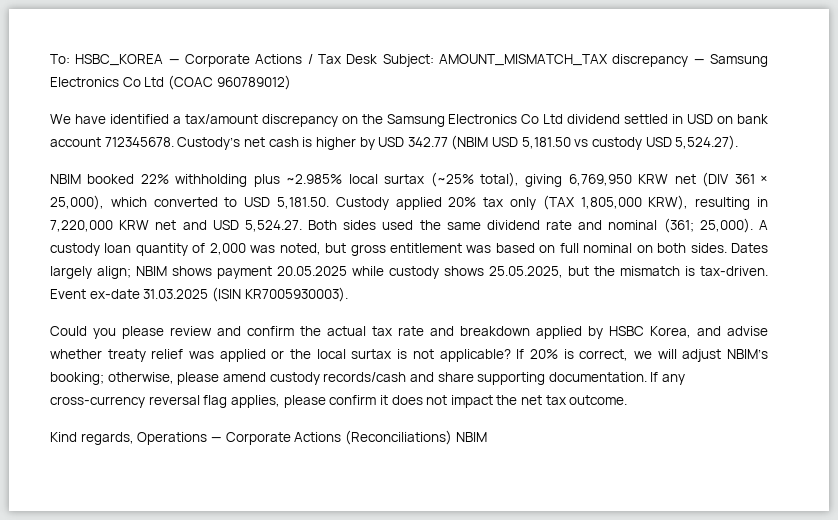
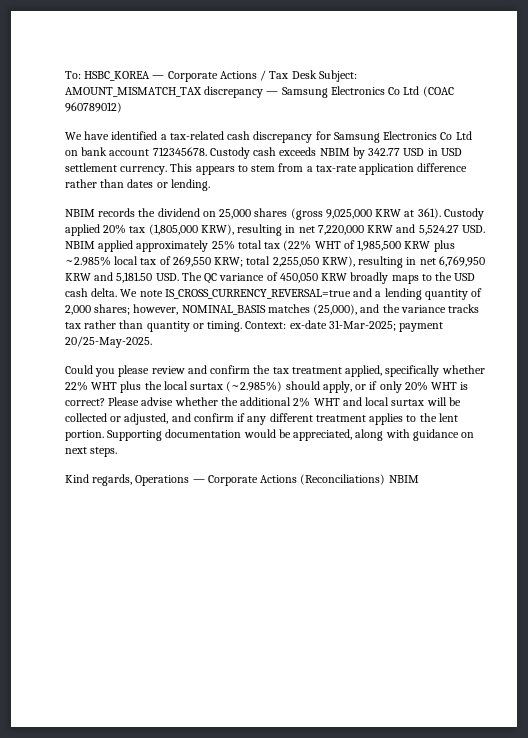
[184,114,769,127] [50,135,739,150] [50,172,768,187] [50,195,330,210] tax/amount discrepancy on the Samsung Electronics Co Ltd dividend settled in USD on bank account 712345678. Custody’s net cash is higher by USD 342.77 (NBIM USD 5,181.50 vs custody USD 5,524.27). // NBIM booked 22% withholding plus ~2.985% local surtax (~25% total), giving 6,769,950 KRW net (DIV 361 × 25,000), which converted to USD 5,181.50. -> [169,131,472,143] [65,147,462,159] [65,163,468,175] [65,179,210,191] [65,208,441,220] tax-related cash discrepancy for Samsung Electronics Co Ltd on bank account 712345678. Custody cash exceeds NBIM by 342.77 USD in USD settlement currency. This appears to stem from a tax-rate application difference rather than dates or lending. // NBIM records the dividend on 25,000 shares (gross 9,025,000 KRW at 361).
[510,195,768,210] only (TAX 1,805,000 KRW), resulting in -> [148,224,315,236] (1,805,000 KRW), resulting in net
[155,218,768,233] [50,243,769,256] [50,266,768,279] [50,287,348,302] net and USD 5,524.27. Both sides used the same dividend rate and nominal (361; 25,000). A custody loan quantity of 2,000 was noted, but gross entitlement was based on full nominal on both sides. Dates largely align; NBIM shows payment 20.05.2025 while custody shows 25.05.2025, but the mismatch is tax-driven. Event ex-date 31.03.2025 (ISIN KR7005930003). -> [396,224,485,235] [65,240,455,252] [65,256,485,268] [65,272,476,284] [65,288,483,300] [65,304,480,315] [65,320,444,332] [65,336,152,348] and 5,524.27 USD. NBIM applied approximately 25% total tax (22% WHT of 1,985,500 KRW plus ~2.985% local tax of 269,550 KRW; total 2,255,050 KRW), resulting in net 6,769,950 KRW and 5,181.50 USD. The QC variance of 450,050 KRW broadly maps to the USD cash delta. We note IS_CROSS_CURRENCY_REVERSAL=true and a lending quantity of 2,000 shares; however, NOMINAL_BASIS matches (25,000), and the variance tracks tax rather than quantity or timing. Context: ex-date 31-Mar-2025; payment 20/25-May-2025.
[327,326,768,339] [50,349,769,362] [50,372,686,385] [50,395,628,408] actual tax rate and breakdown applied by HSBC Korea, and advise whether treaty relief was applied or the local surtax is not applicable? If 20% is correct, we will adjust NBIM’s booking; otherwise, please amend custody records/cash and share supporting documentation. If any cross-currency reversal flag applies, please confirm it does not impact the net tax outcome. -> [272,365,485,377] [65,381,469,393] [65,397,461,407] [65,413,458,425] [65,429,475,441] [65,447,118,457] tax treatment applied, specifically whether 22% WHT plus the local surtax (~2.985%) should apply, or if only 20% WHT is correct? Please advise whether the additional 2% WHT and local surtax will be collected or adjusted, and confirm if any different treatment applies to the lent portion. Supporting documentation would be appreciated, along with guidance on next steps.

